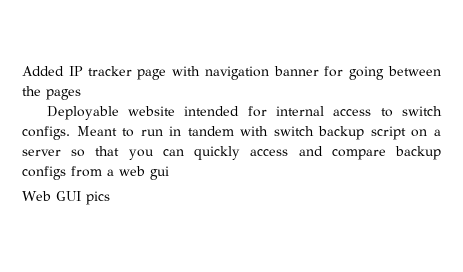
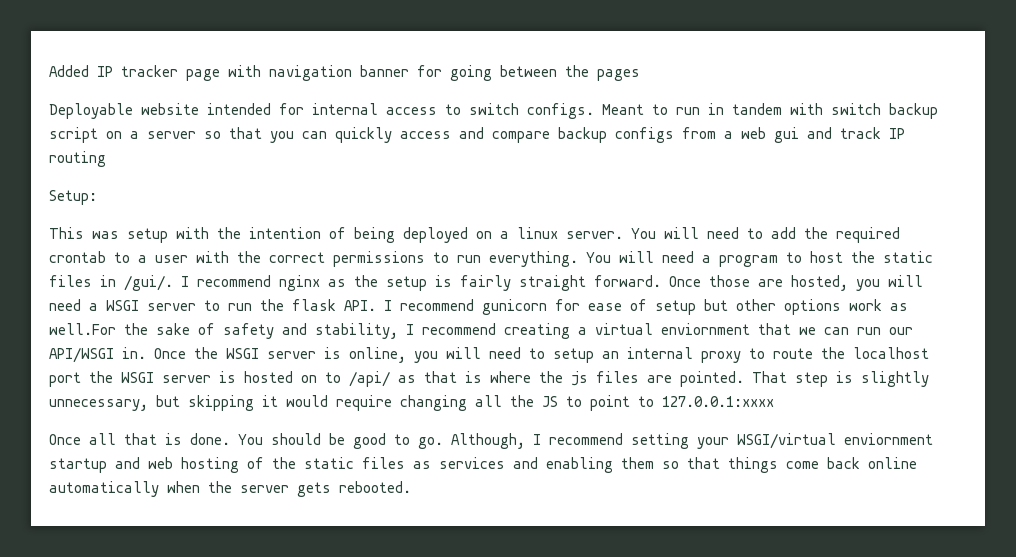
[22,191,110,205] // Web GUI pics -> [807,127,905,139] [49,151,106,167] [49,190,97,205] [49,227,900,243] [49,251,933,267] [49,275,923,291] [49,299,908,315] [49,323,913,339] [49,347,929,363] [49,371,929,387] [49,395,774,411] [49,433,933,449] [49,457,917,473] [49,481,411,497] and track IP routing // Setup: // This was setup with the intention of being deployed on a linux server. You will need to add the required crontab to a user with the correct permissions to run everything. You will need a program to host the static files in /gui/. I recommend nginx as the setup is fairly straight forward. Once those are hosted, you will need a WSGI server to run the flask API. I recommend gunicorn for ease of setup but other options work as well.For the sake of safety and stability, I recommend creating a virtual enviornment that we can run our API/WSGI in. Once the WSGI server is online, you will need to setup an internal proxy to route the localhost port the WSGI server is hosted on to /api/ as that is where the js files are pointed. That step is slightly unnecessary, but skipping it would require changing all the JS to point to 127.0.0.1:xxxx // Once all that is done. You should be good to go. Although, I recommend setting your WSGI/virtual enviornment startup and web hosting of the static files as services and enabling them so that things come back online automatically when the server gets rebooted.

